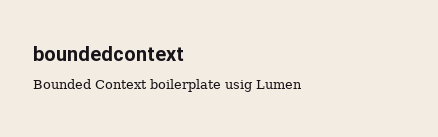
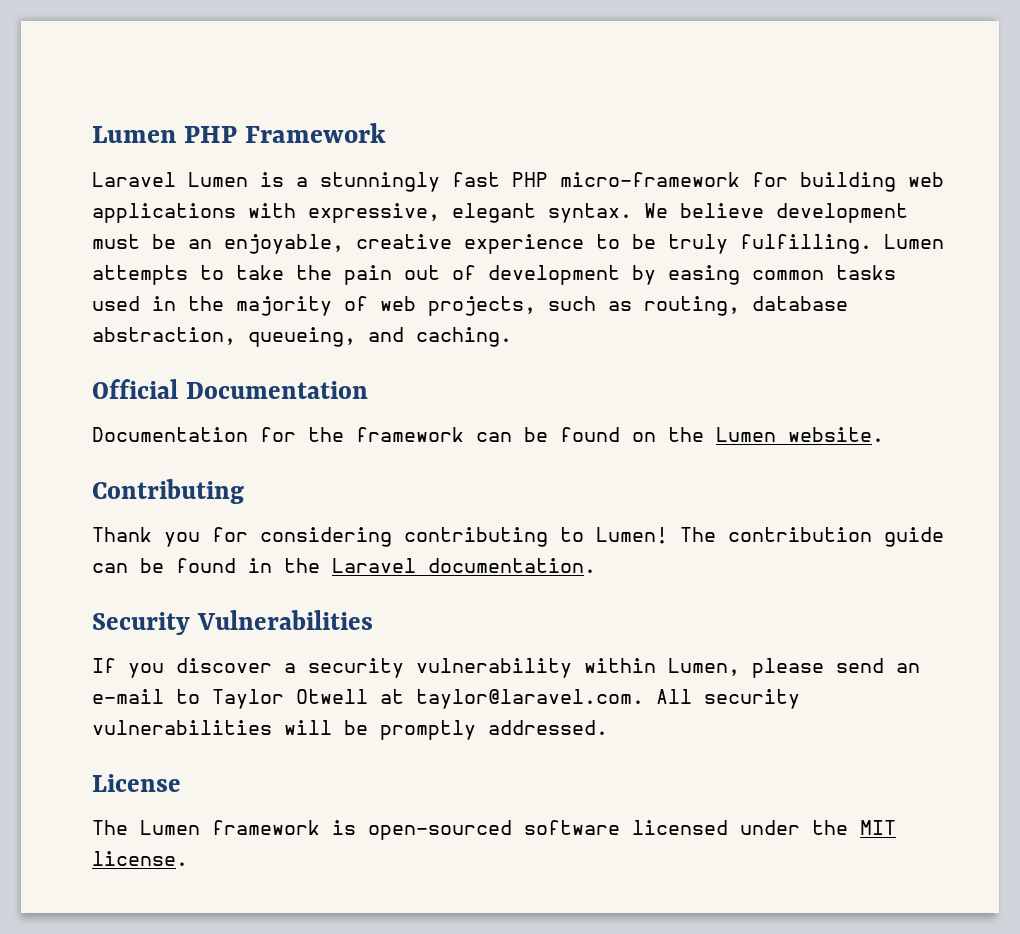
[33,46,184,61] [33,79,302,92] boundedcontext // Bounded Context boilerplate usig Lumen -> [92,123,387,143] [92,172,944,192] [92,203,908,223] [92,234,944,254] [92,265,896,285] [92,296,848,316] [92,327,512,347] [92,379,368,399] [92,427,884,442] [92,479,244,504] [92,527,944,547] [92,558,596,573] [92,610,373,635] [92,658,920,678] [92,689,800,709] [92,720,608,740] [92,774,181,792] [92,820,896,840] [92,851,188,866] Lumen PHP Framework // Laravel Lumen is a stunningly fast PHP micro-framework for building web applications with expressive, elegant syntax. We believe development must be an enjoyable, creative experience to be truly fulfilling. Lumen attempts to take the pain out of development by easing common tasks used in the majority of web projects, such as routing, database abstraction, queueing, and caching. // Official Documentation // Documentation for the framework can be found on the Lumen website. // Contributing // Thank you for considering contributing to Lumen! The contribution guide can be found in the Laravel documentation. // Security Vulnerabilities // If you discover a security vulnerability within Lumen, please send an e-mail to Taylor Otwell at taylor@laravel.com. All security vulnerabilities will be promptly addressed. // License // The Lumen framework is open-sourced software licensed under the MIT license.

